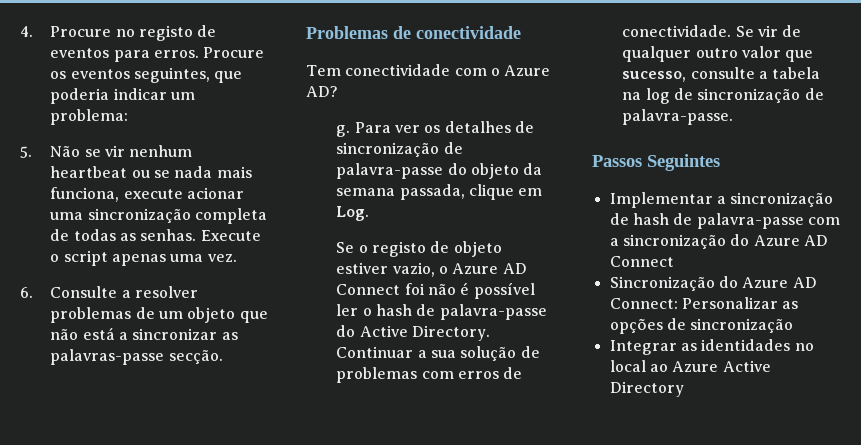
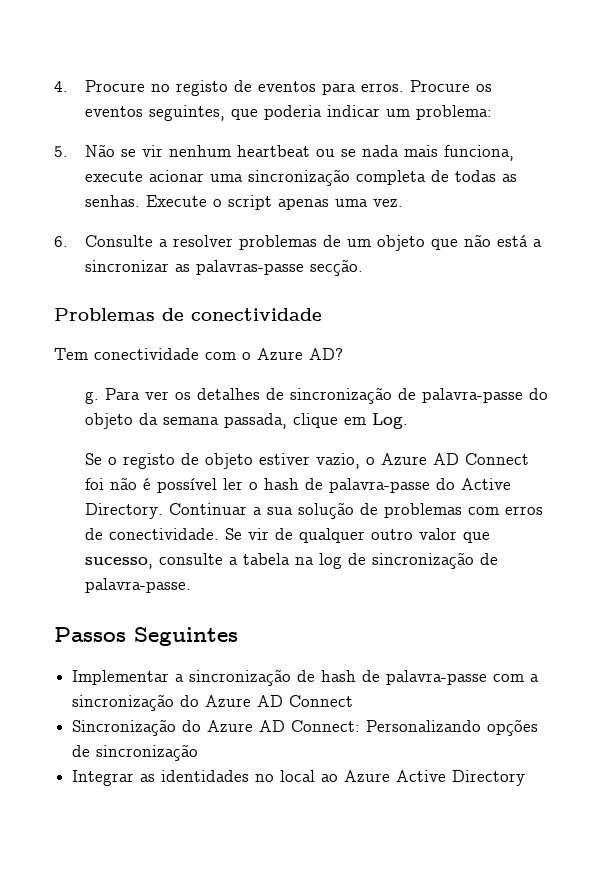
[681,297,799,309] Personalizar as -> [366,720,482,732] Personalizando

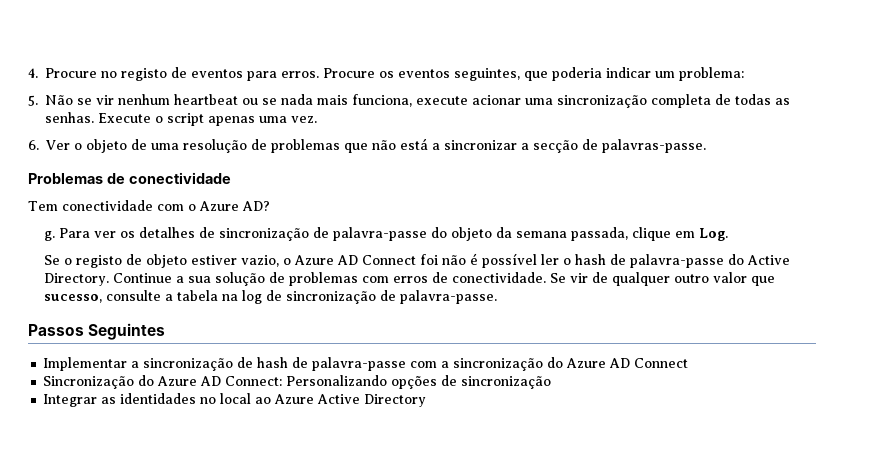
[84,235,425,251] Consulte a resolver problemas de um objeto -> [46,139,340,153] Ver o objeto de uma resolução de problemas
[174,259,363,276] as palavras-passe secção. -> [521,139,706,153] a secção de palavras-passe.
[168,503,247,515] Continuar -> [112,273,172,283] Continue

